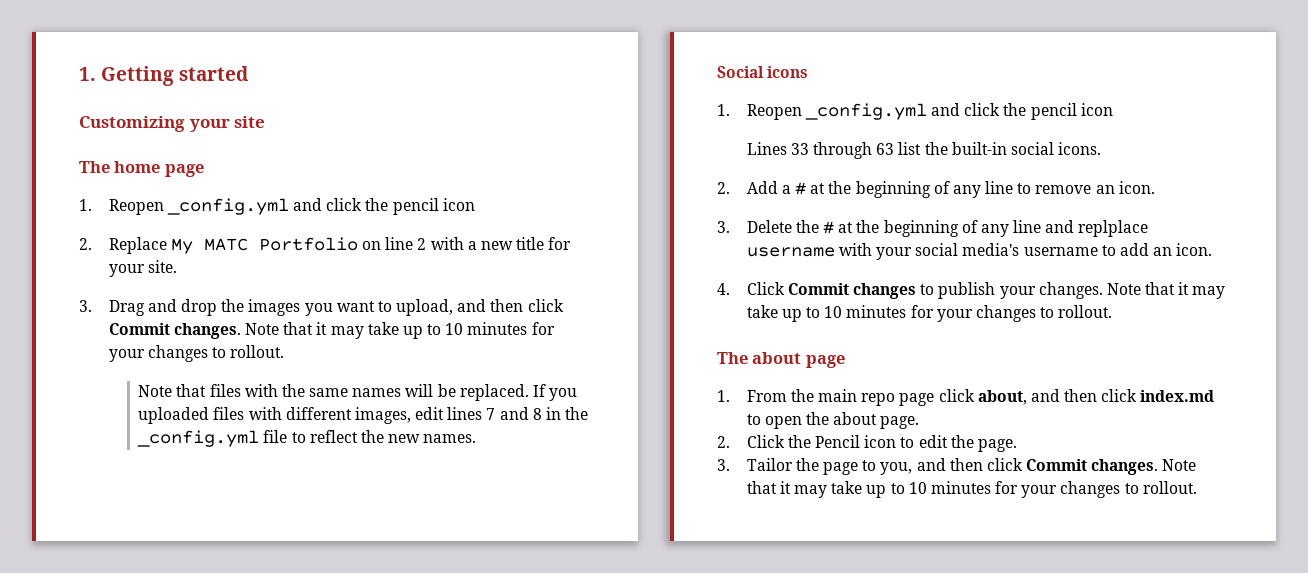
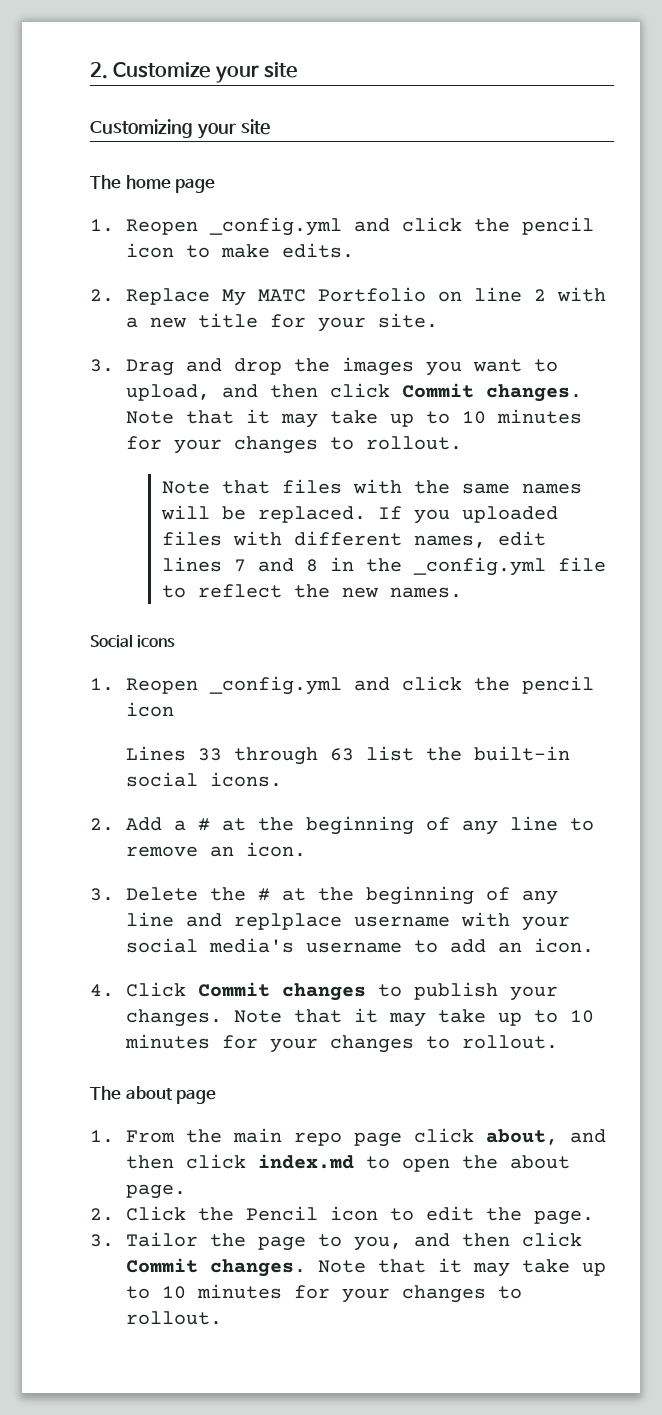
[79,66,250,86] 1. Getting started -> [90,62,297,83] 2. Customize your site
(475, 204) none -> [185,243,354,258] to make edits.
[354,407,411,424] images, -> [413,535,486,548] names,

